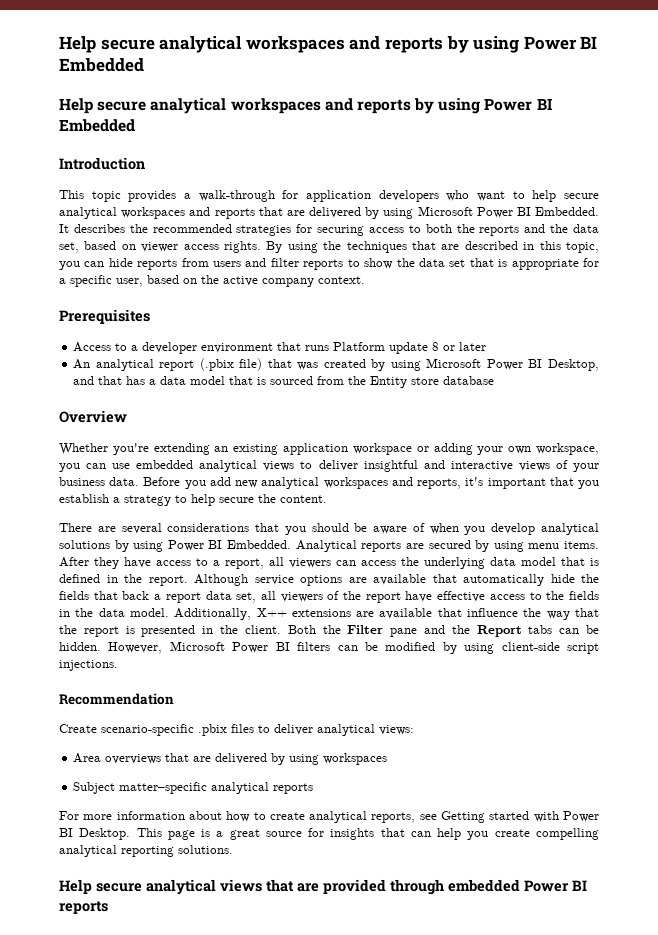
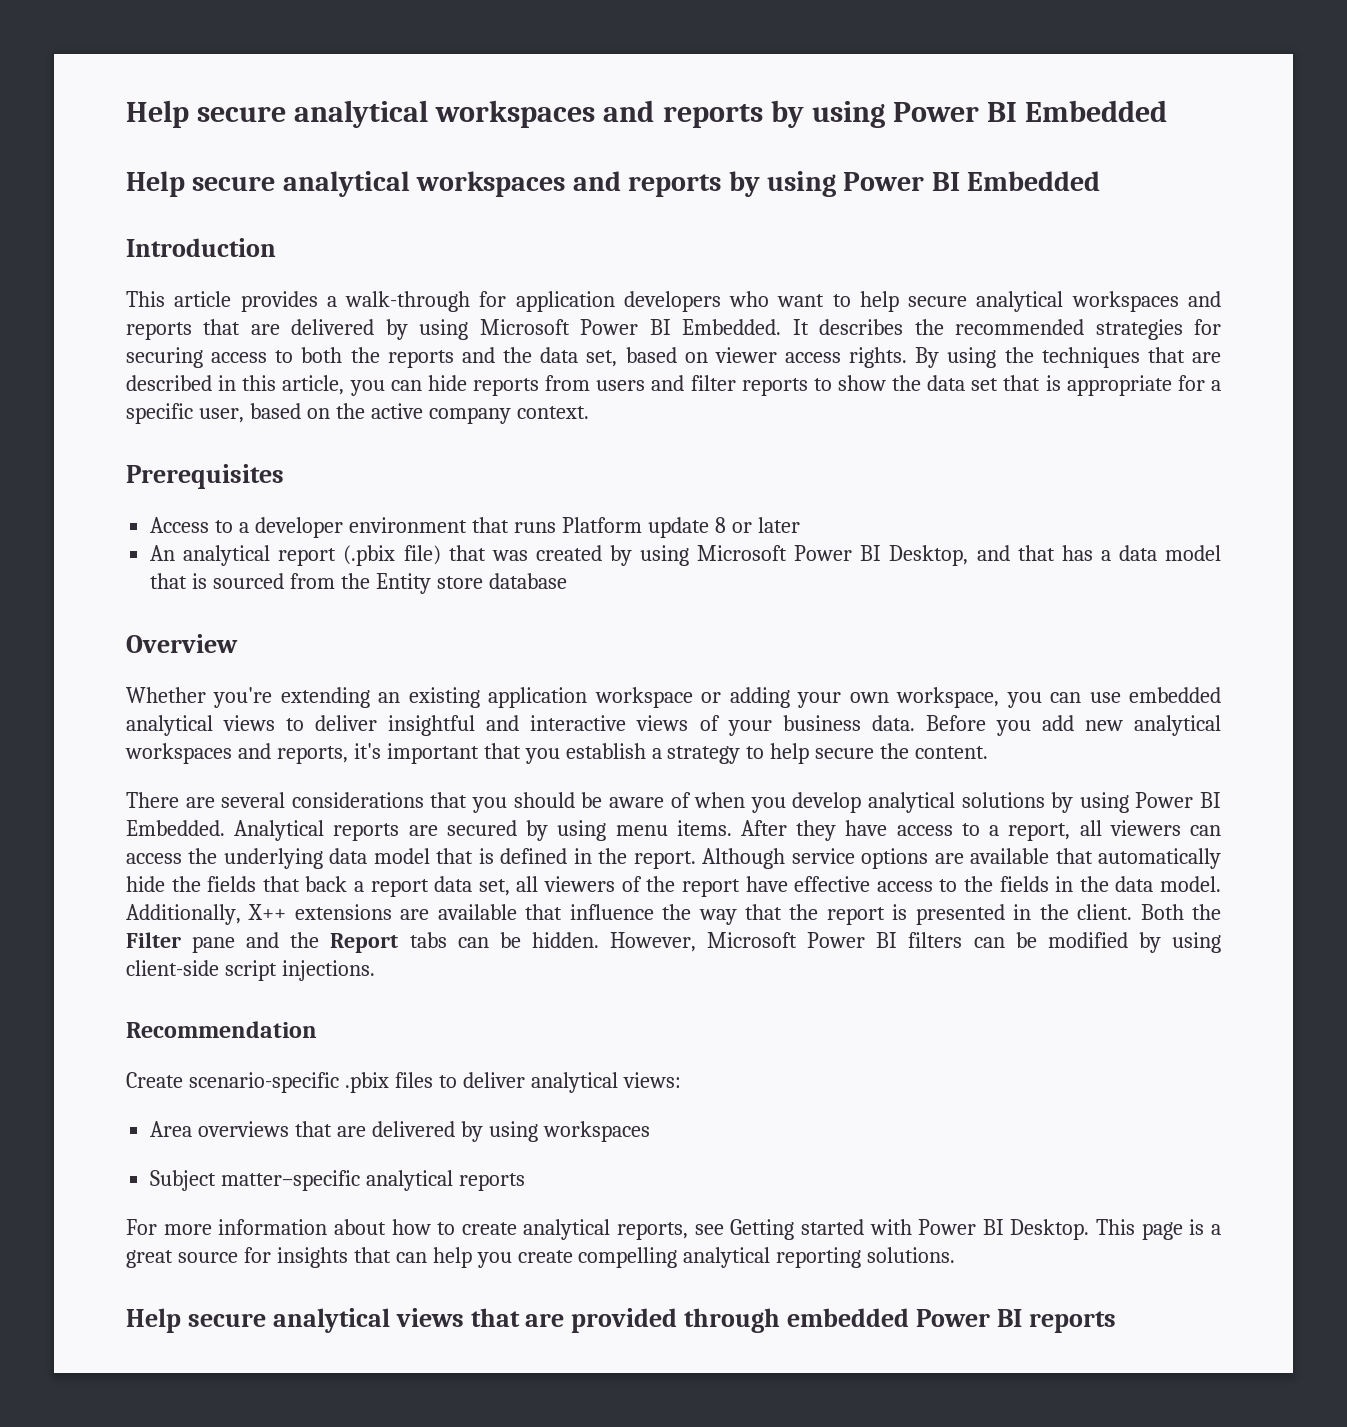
[91,191,121,202] topic -> [174,291,232,307] article
[565,242,599,253] topic, -> [282,375,345,395] article,

